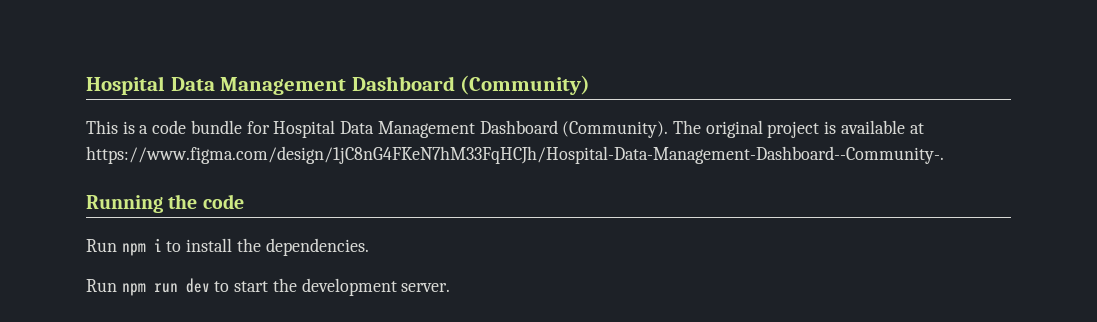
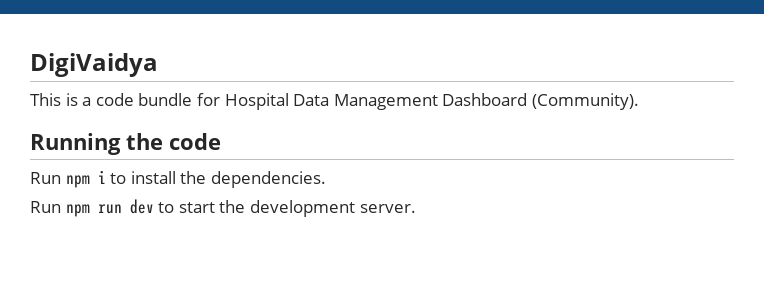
[86,75,591,95] Hospital Data Management Dashboard (Community) -> [30,53,158,77] DigiVaidya
[672,120,924,138] [86,146,944,164] The original project is available at https://www.figma.com/design/1jC8nG4FKeN7hM33FqHCJh/Hospital-Data-Management-Dashboard--Community-. -> (639, 101) none

